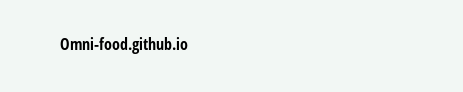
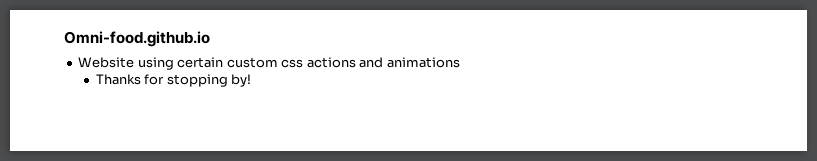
(188, 45) none -> [78,57,460,70] [95,74,252,87] // Website using certain custom css actions and animations // Thanks for stopping by!

